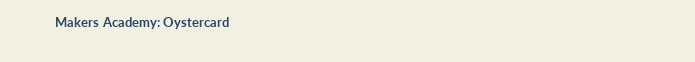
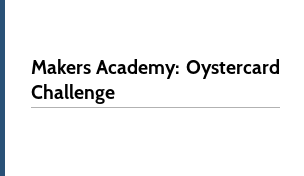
(230, 23) none -> [31,84,115,104] Challenge

